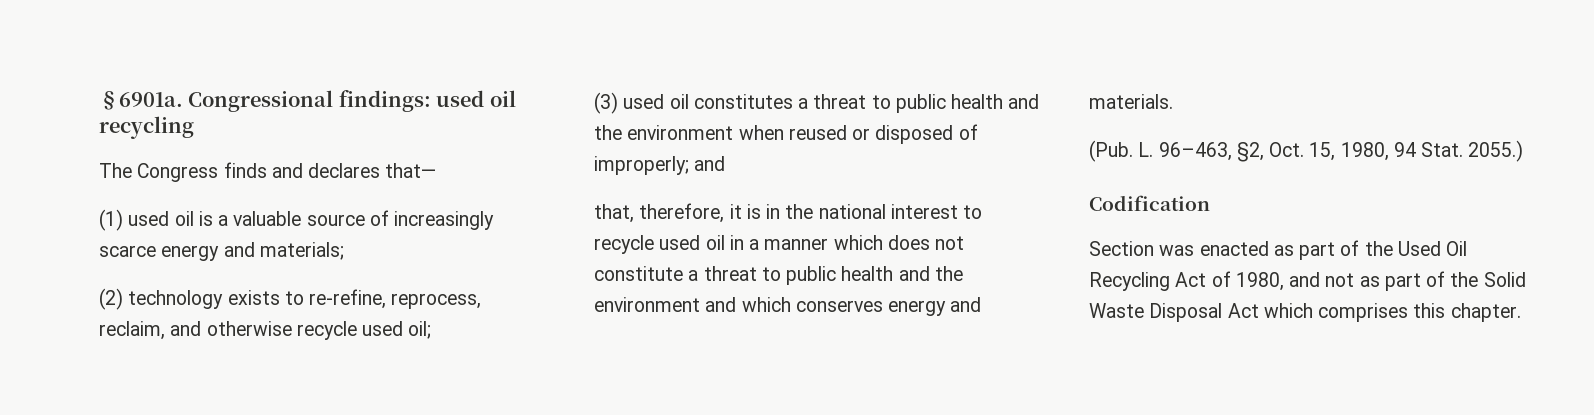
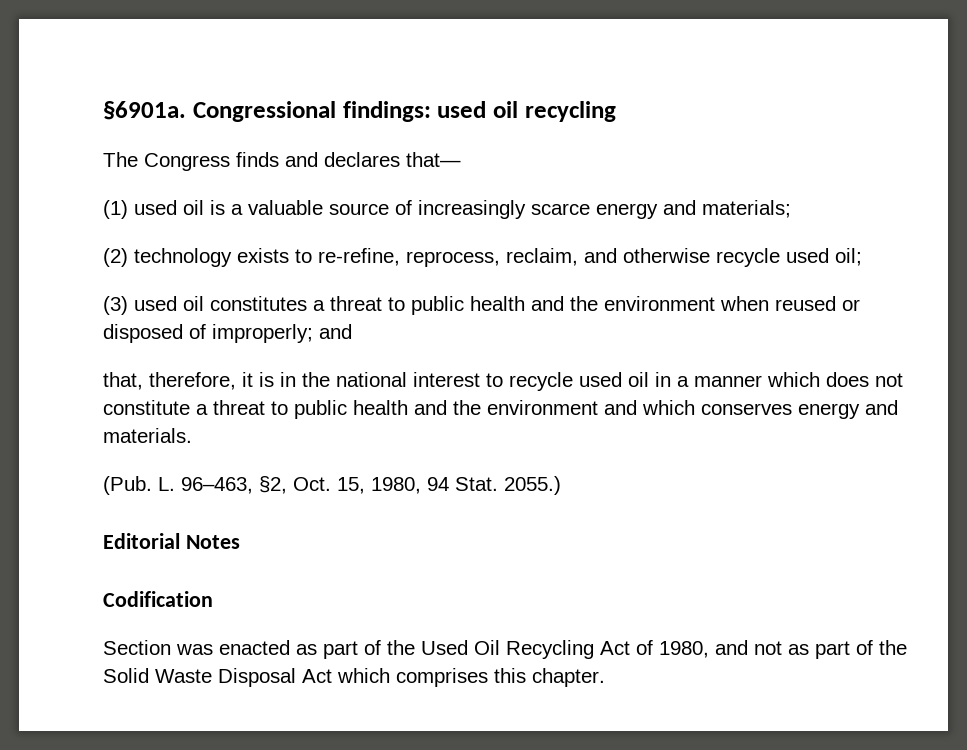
(1524, 151) none -> [103,533,240,549] // Editorial Notes

